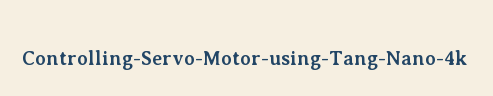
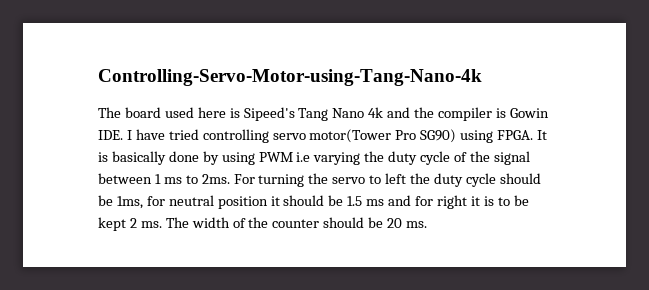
(467, 60) none -> [98,107,549,121] [98,129,548,143] [98,151,530,165] [98,173,541,187] [98,195,529,209] [98,217,428,231] // The board used here is Sipeed's Tang Nano 4k and the compiler is Gowin IDE. I have tried controlling servo motor(Tower Pro SG90) using FPGA. It is basically done by using PWM i.e varying the duty cycle of the signal between 1 ms to 2ms. For turning the servo to left the duty cycle should be 1ms, for neutral position it should be 1.5 ms and for right it is to be kept 2 ms. The width of the counter should be 20 ms.

